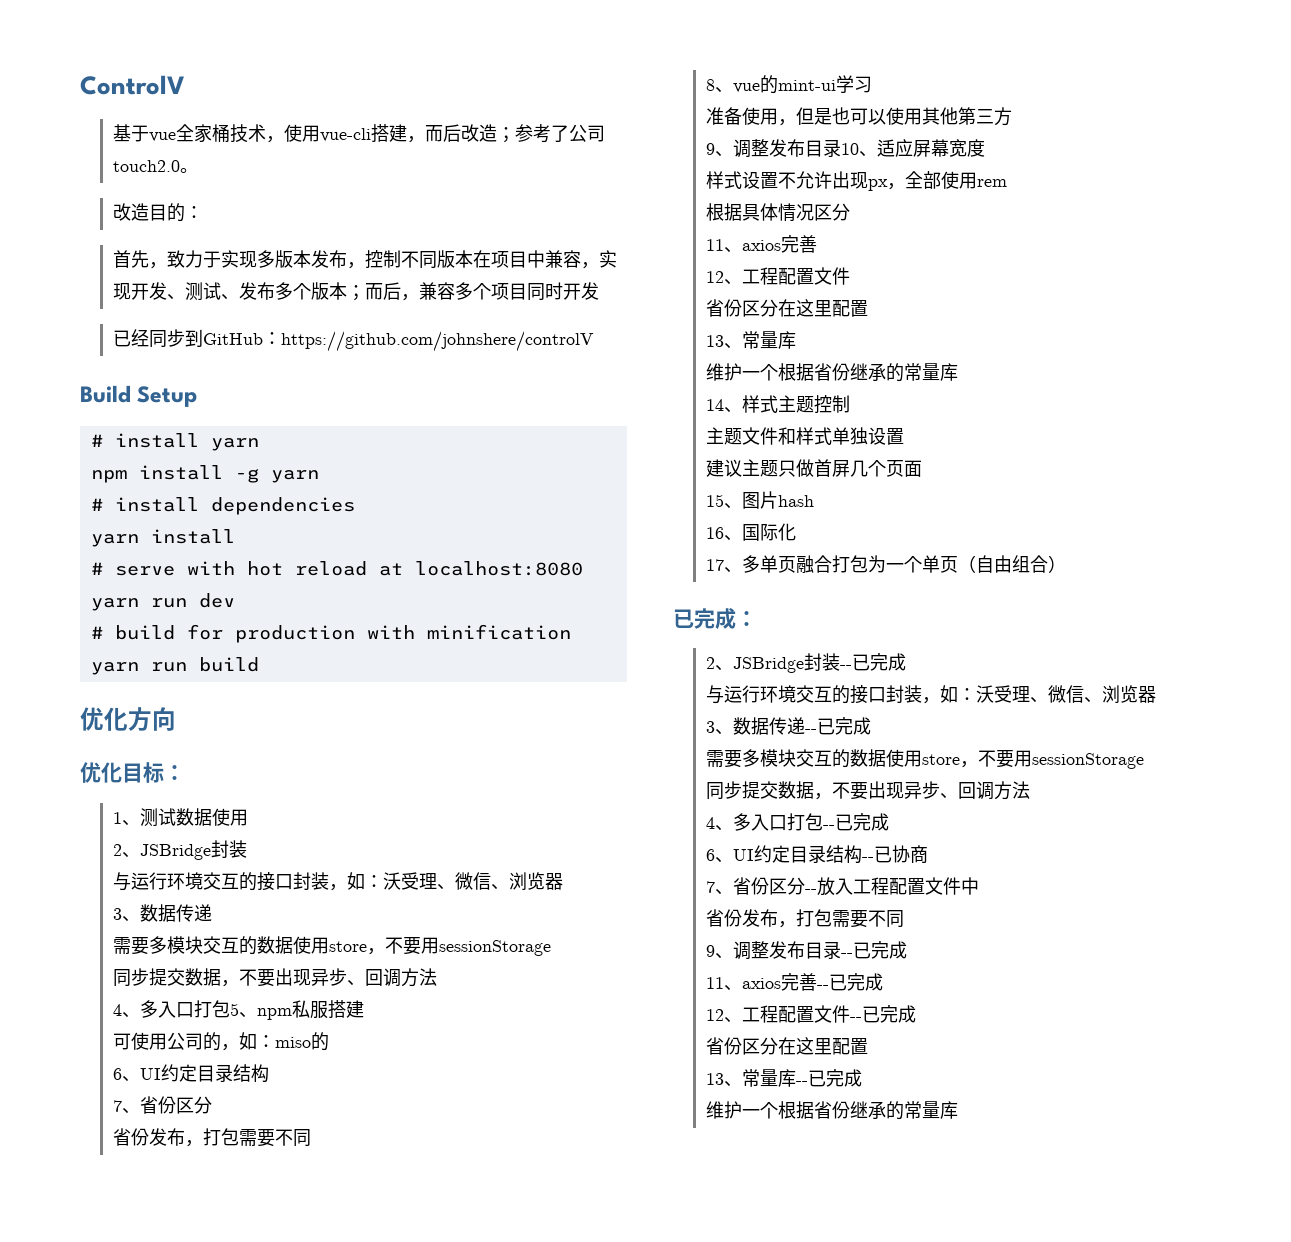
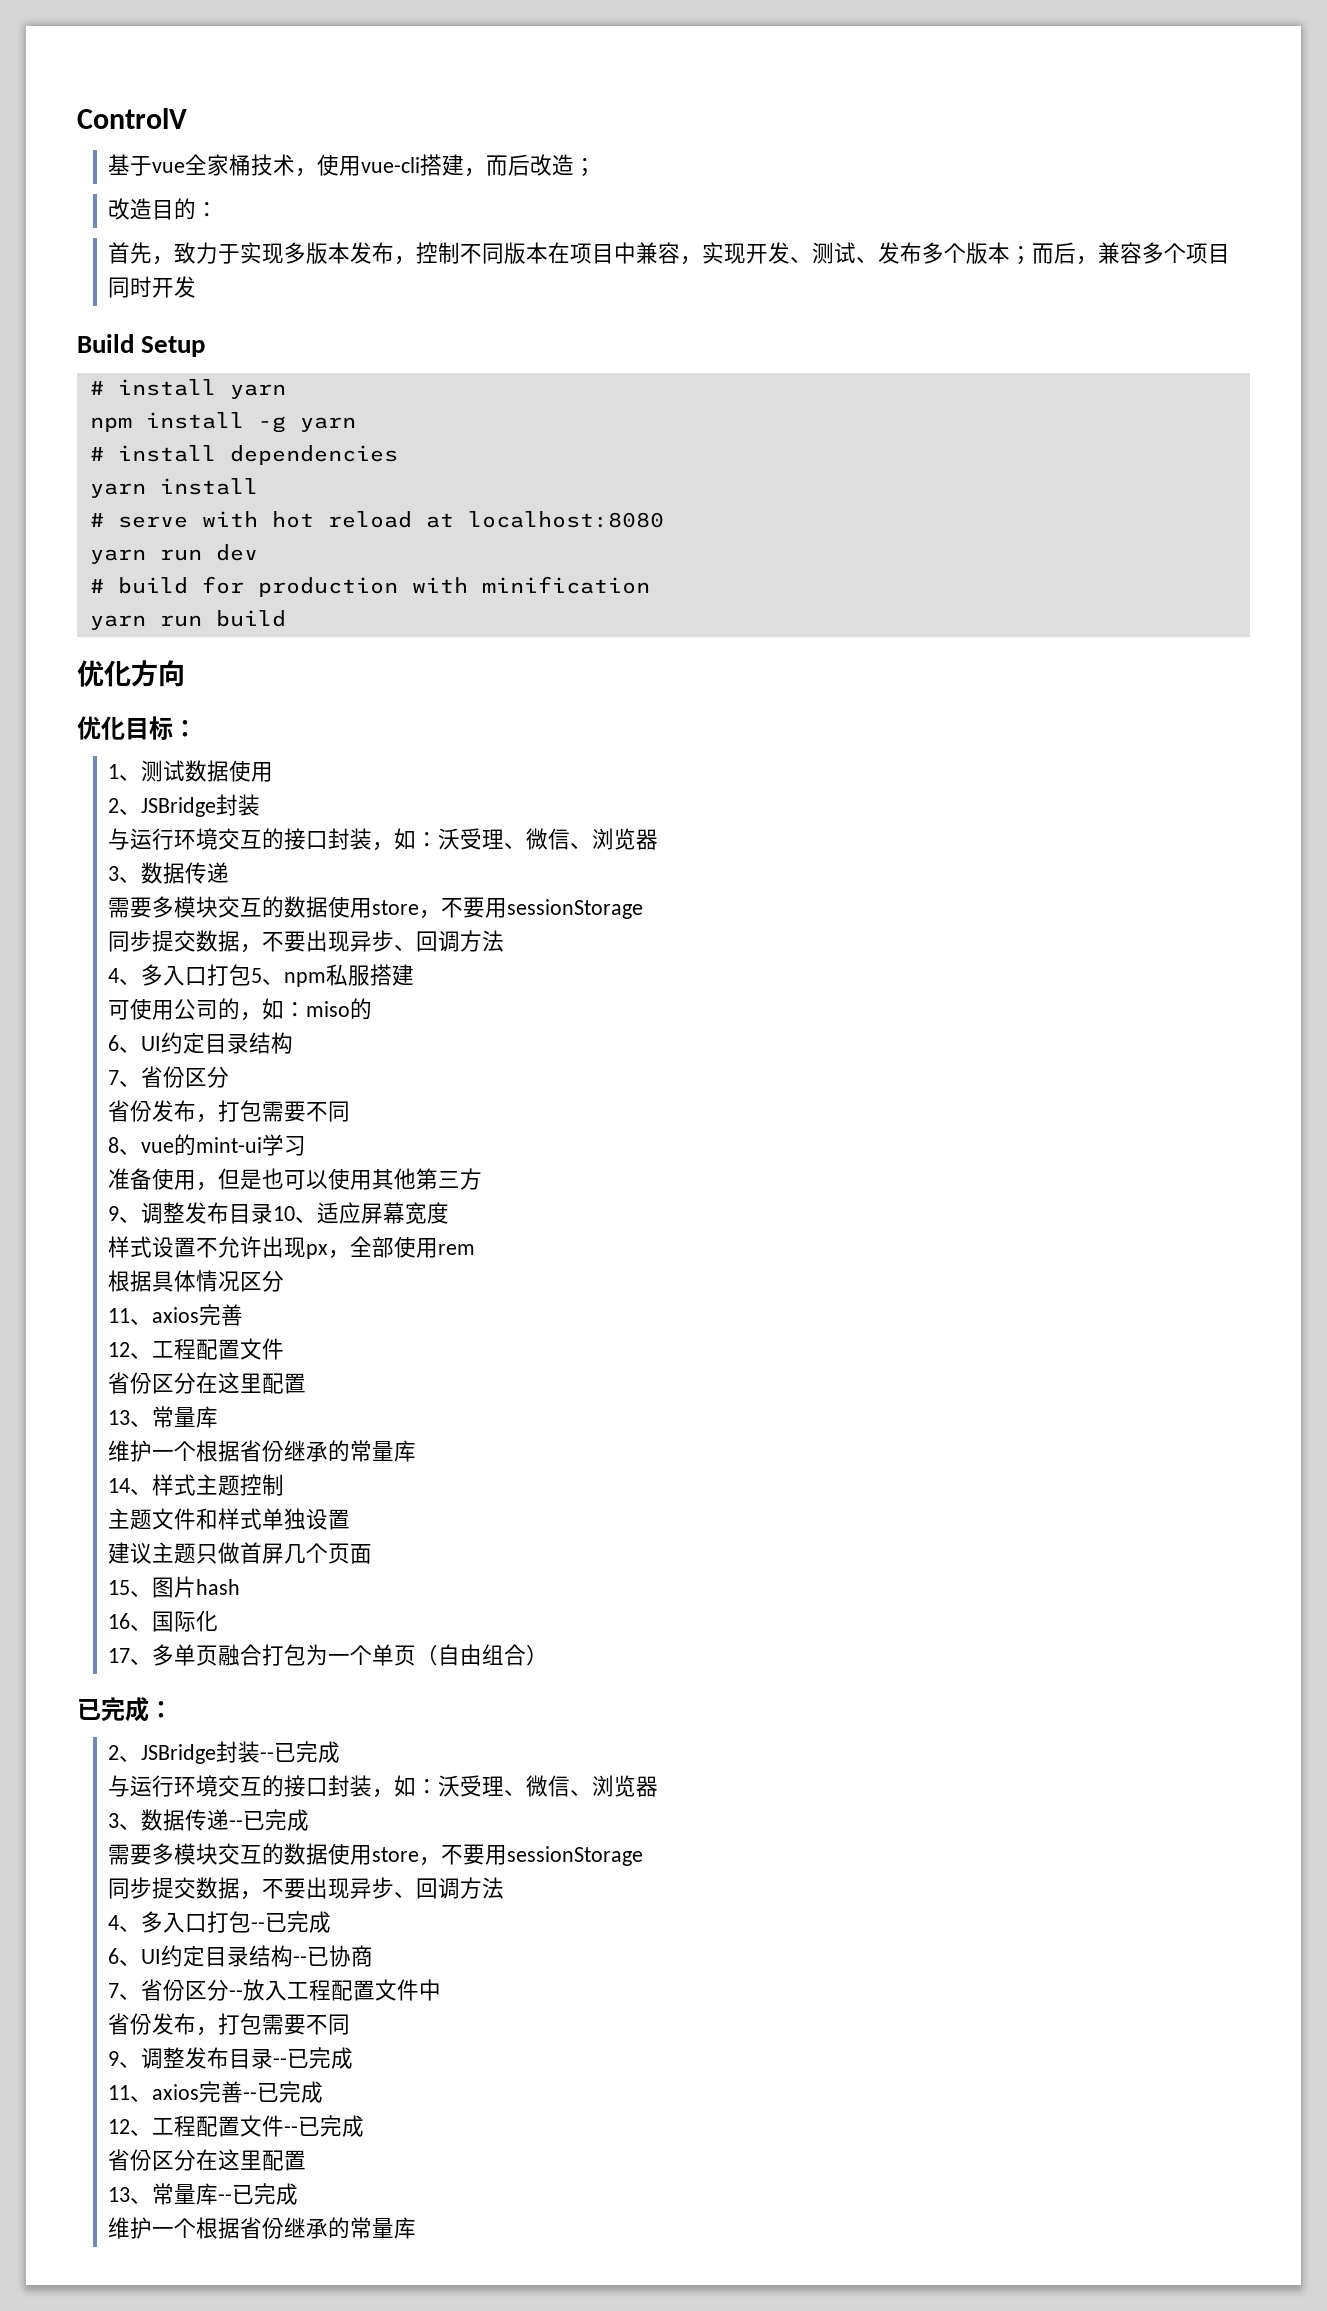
[514,124,605,143] [112,160,198,173] 参考了公司touch2.0。 -> (597, 167) none
[112,329,594,352] // 已经同步到GitHub：https://github.com/johnshere/controlV -> (197, 287) none

